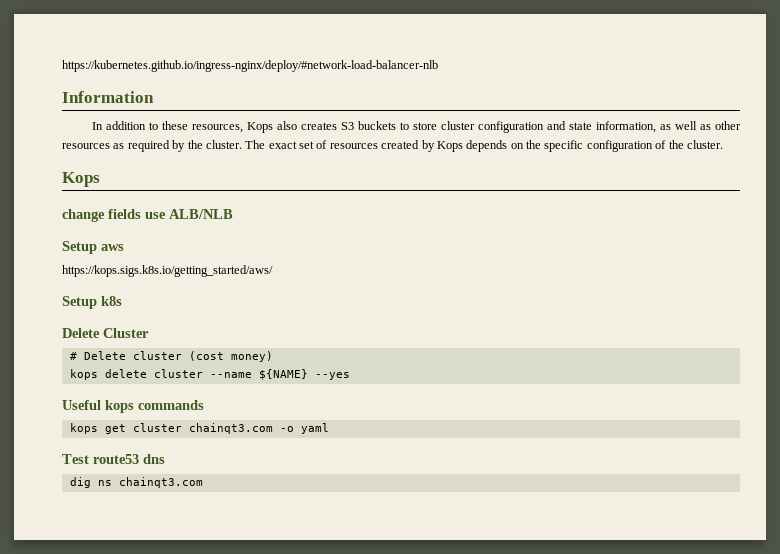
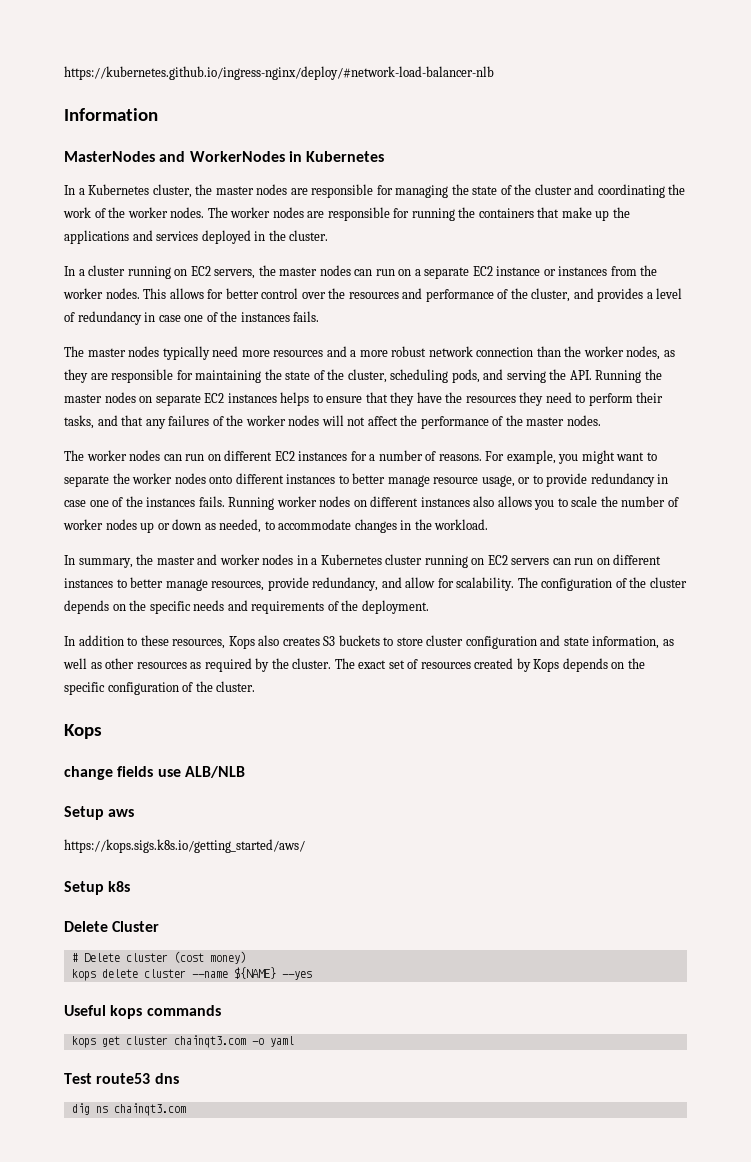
(154, 97) none -> [64,151,385,162] [64,184,686,198] [63,207,630,221] [64,230,329,244] [64,265,658,279] [63,288,683,302] [64,311,320,325] [64,346,675,360] [64,369,662,383] [64,392,664,406] [64,415,601,429] [64,450,657,464] [64,473,669,487] [64,496,679,510] [63,519,489,533] [64,554,662,568] [64,577,687,591] [64,600,429,614] // MasterNodes and WorkerNodes in Kubernetes // In a Kubernetes cluster, the master nodes are responsible for managing the state of the cluster and coordinating the work of the worker nodes. The worker nodes are responsible for running the containers that make up the applications and services deployed in the cluster. // In a cluster running on EC2 servers, the master nodes can run on a separate EC2 instance or instances from the worker nodes. This allows for better control over the resources and performance of the cluster, and provides a level of redundancy in case one of the instances fails. // The master nodes typically need more resources and a more robust network connection than the worker nodes, as they are responsible for maintaining the state of the cluster, scheduling pods, and serving the API. Running the master nodes on separate EC2 instances helps to ensure that they have the resources they need to perform their tasks, and that any failures of the worker nodes will not affect the performance of the master nodes. // The worker nodes can run on different EC2 instances for a number of reasons. For example, you might want to separate the worker nodes onto different instances to better manage resource usage, or to provide redundancy in case one of the instances fails. Running worker nodes on different instances also allows you to scale the number of worker nodes up or down as needed, to accommodate changes in the workload. // In summary, the master and worker nodes in a Kubernetes cluster running on EC2 servers can run on different instances to better manage resources, provide redundancy, and allow for scalability. The configuration of the cluster depends on the specific needs and requirements of the deployment.

